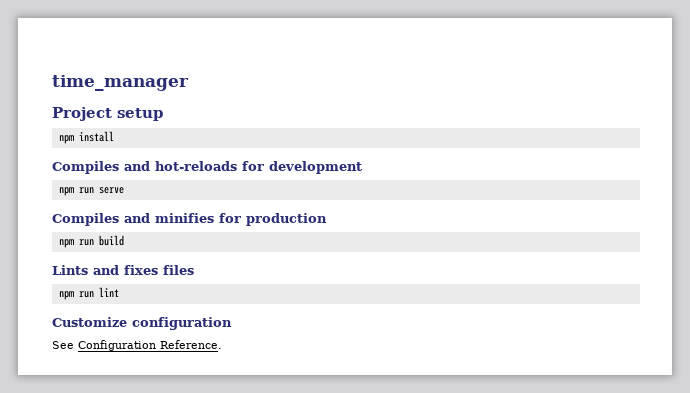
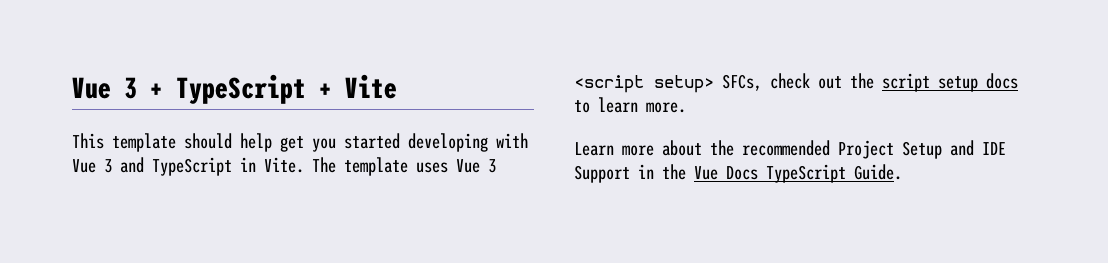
[52,75,189,91] [52,107,163,121] [58,131,114,144] [52,161,362,174] [58,187,124,196] [52,213,327,226] [58,235,124,248] [52,265,194,275] [58,287,119,300] [52,317,232,330] [52,340,222,351] time_manager // Project setup // npm install // Compiles and hot-reloads for development // npm run serve // Compiles and minifies for production // npm run build // Lints and fixes files // npm run lint // Customize configuration // See Configuration Reference. -> [72,74,397,104] [72,133,528,152] [72,157,496,176] [574,73,1018,93] [574,97,686,113] [574,140,1006,159] [574,164,902,183] Vue 3 + TypeScript + Vite // This template should help get you started developing with Vue 3 and TypeScript in Vite. The template uses Vue 3 <script setup> SFCs, check out the script setup docs to learn more. // Learn more about the recommended Project Setup and IDE Support in the Vue Docs TypeScript Guide.

